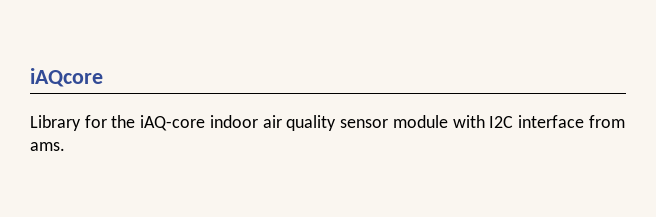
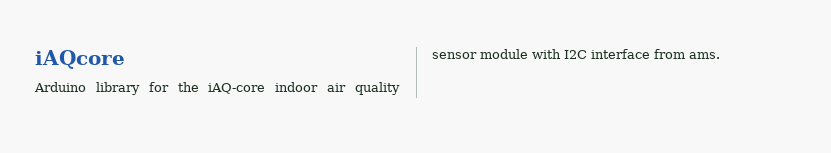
[30,115,81,131] Library -> [34,82,140,95] Arduino library

